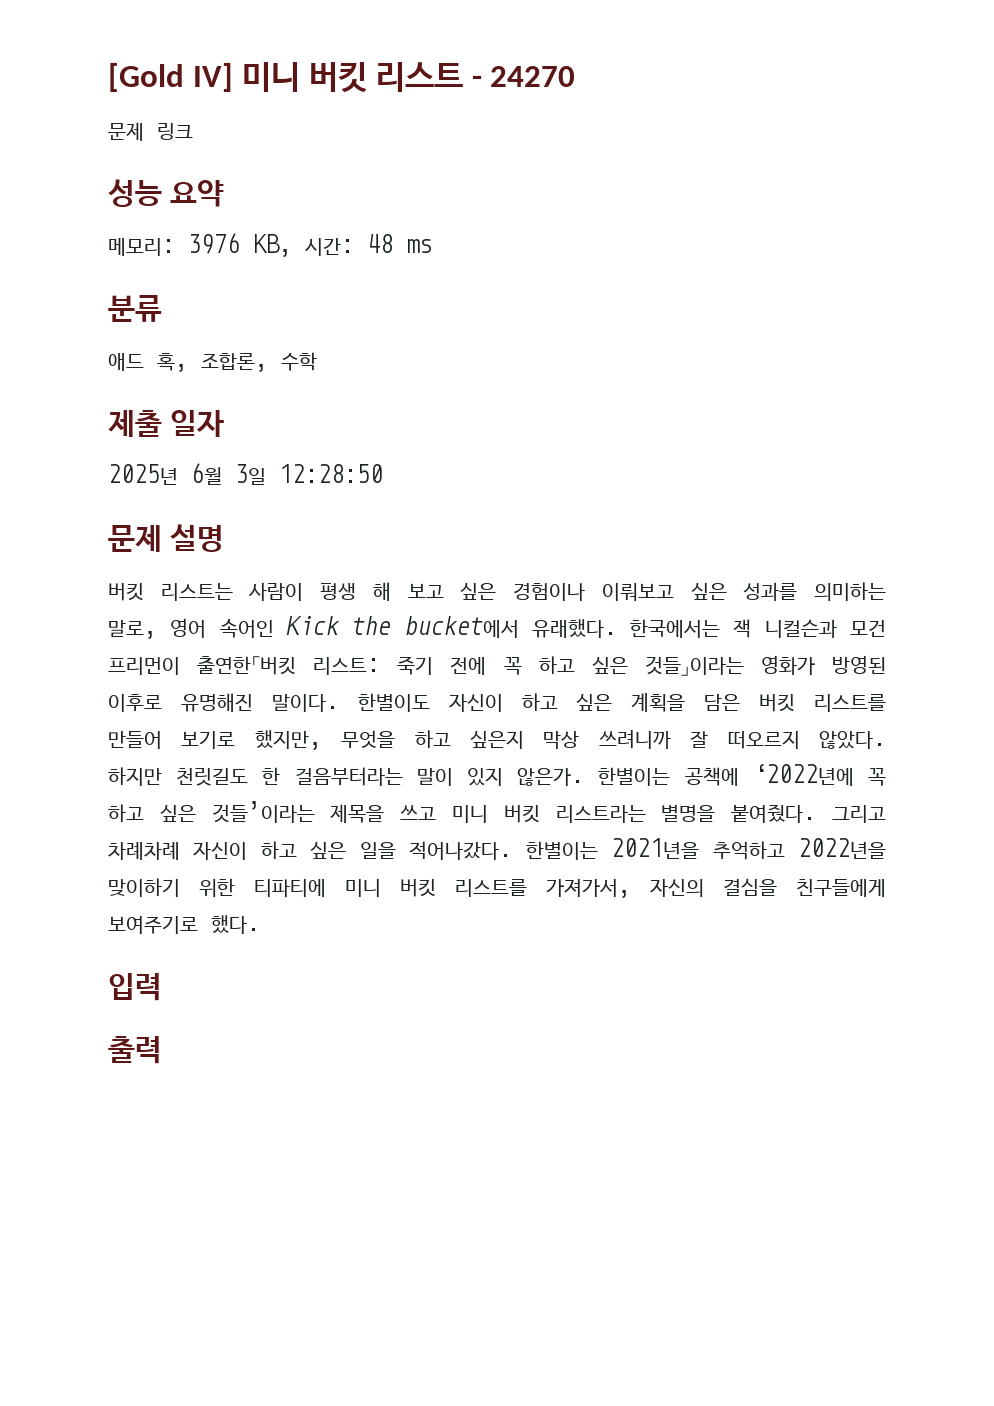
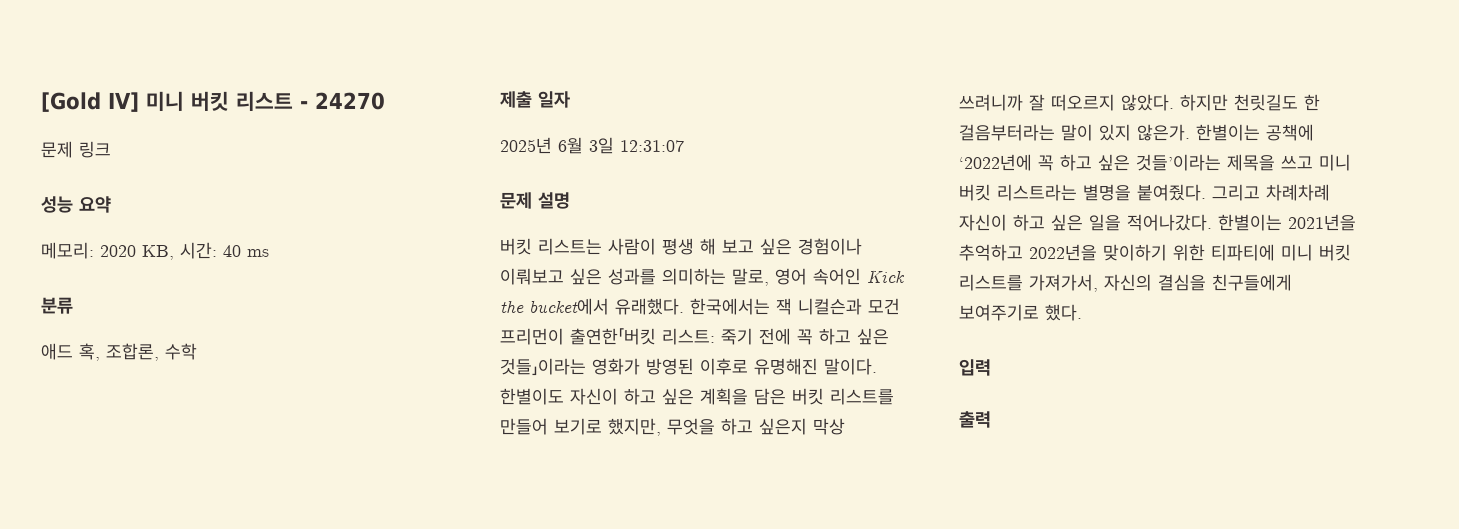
[188,233,240,254] 3976 -> [100,245,136,257] 2020
[367,234,393,253] 48 -> [223,245,241,257] 40
[279,464,383,483] 12:28:50 -> [620,140,684,152] 12:31:07

